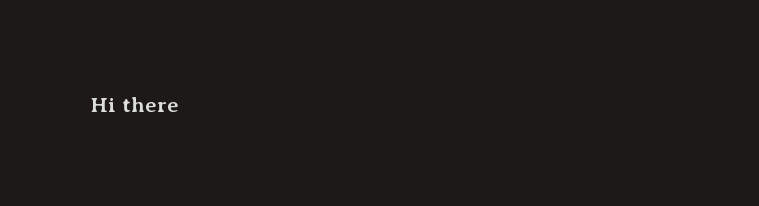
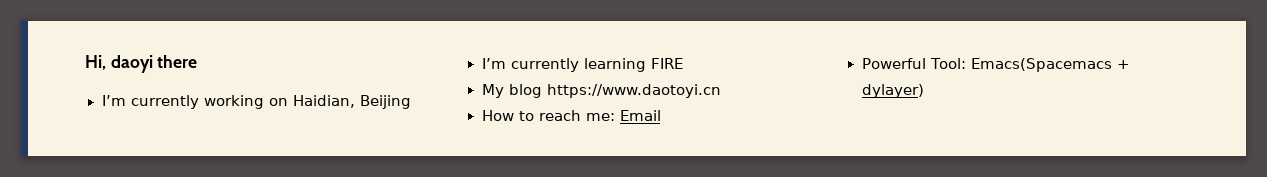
[91,98,116,112] Hi -> [85,55,153,73] Hi, daoyi
(179, 104) none -> [101,95,411,109] [481,58,683,72] [481,84,722,98] [481,110,661,121] [861,58,1131,72] [861,84,924,98] // I’m currently working on Haidian, Beijing // I’m currently learning FIRE // My blog https://www.daotoyi.cn // How to reach me: Email // Powerful Tool: Emacs(Spacemacs + dylayer)

